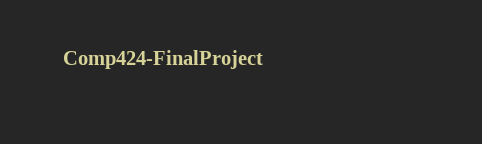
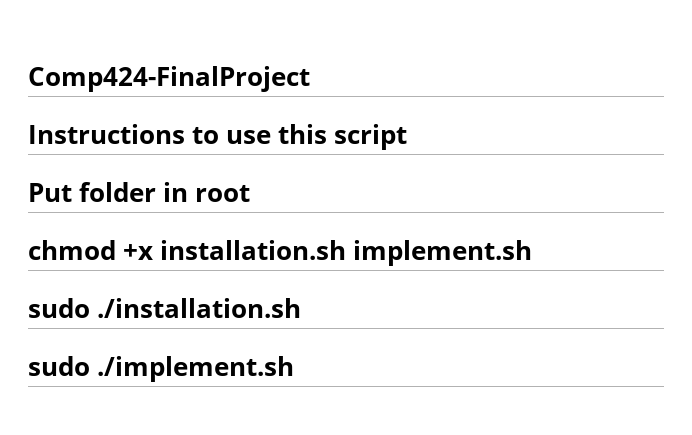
(263, 59) none -> [28,124,407,150] [28,182,250,202] [28,240,532,266] [28,298,301,318] [28,356,294,382] // Instructions to use this script // Put folder in root // chmod +x installation.sh implement.sh // sudo ./installation.sh // sudo ./implement.sh

